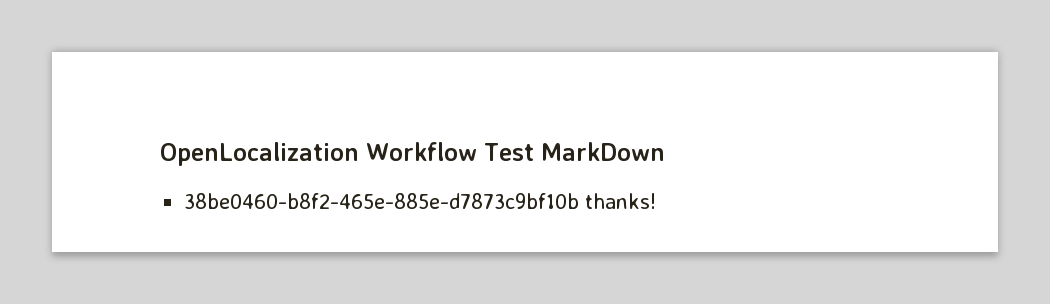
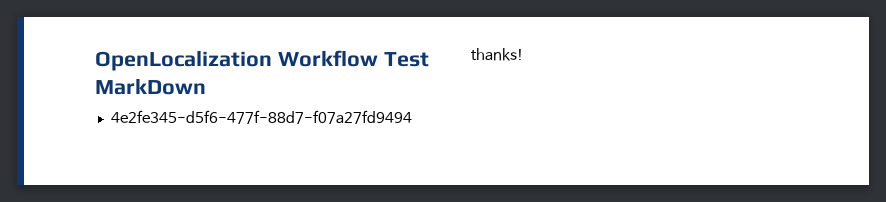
[184,193,580,209] 38be0460-b8f2-465e-885e-d7873c9bf10b -> [110,110,412,124] 4e2fe345-d5f6-477f-88d7-f07a27fd9494

